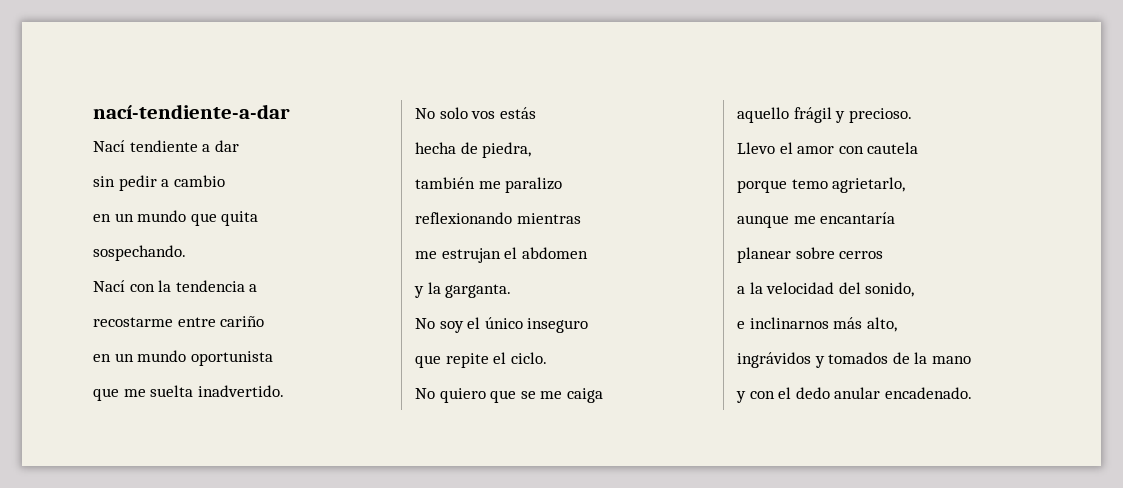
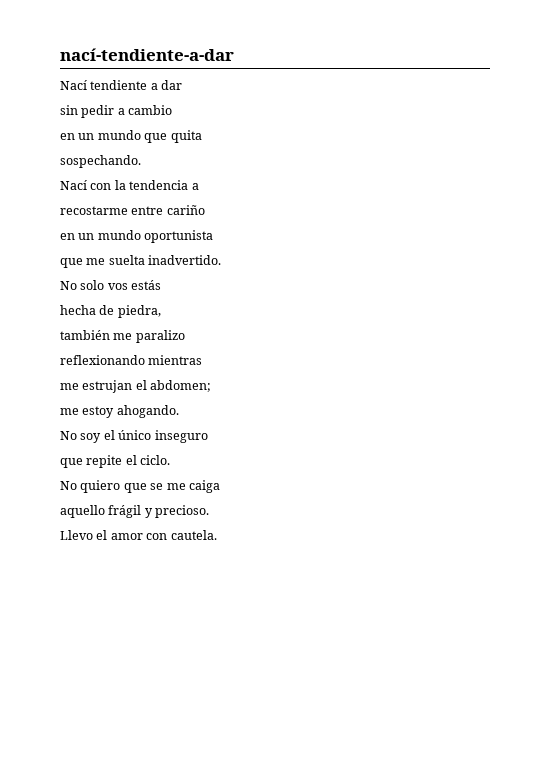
[521,247,588,259] [414,282,512,298] abdomen // y la garganta. -> [150,380,212,392] [60,405,179,418] abdomen; // me estoy ahogando.
[867,142,919,154] [737,177,906,193] [737,212,896,228] [737,247,884,263] [737,282,915,297] [737,317,897,332] [737,352,971,368] [736,387,972,403] cautela // porque temo agrietarlo, // aunque me encantaría // planear sobre cerros // a la velocidad del sonido, // e inclinarnos más alto, // ingrávidos y tomados de la mano // y con el dedo anular encadenado. -> [170,530,217,540] cautela.

